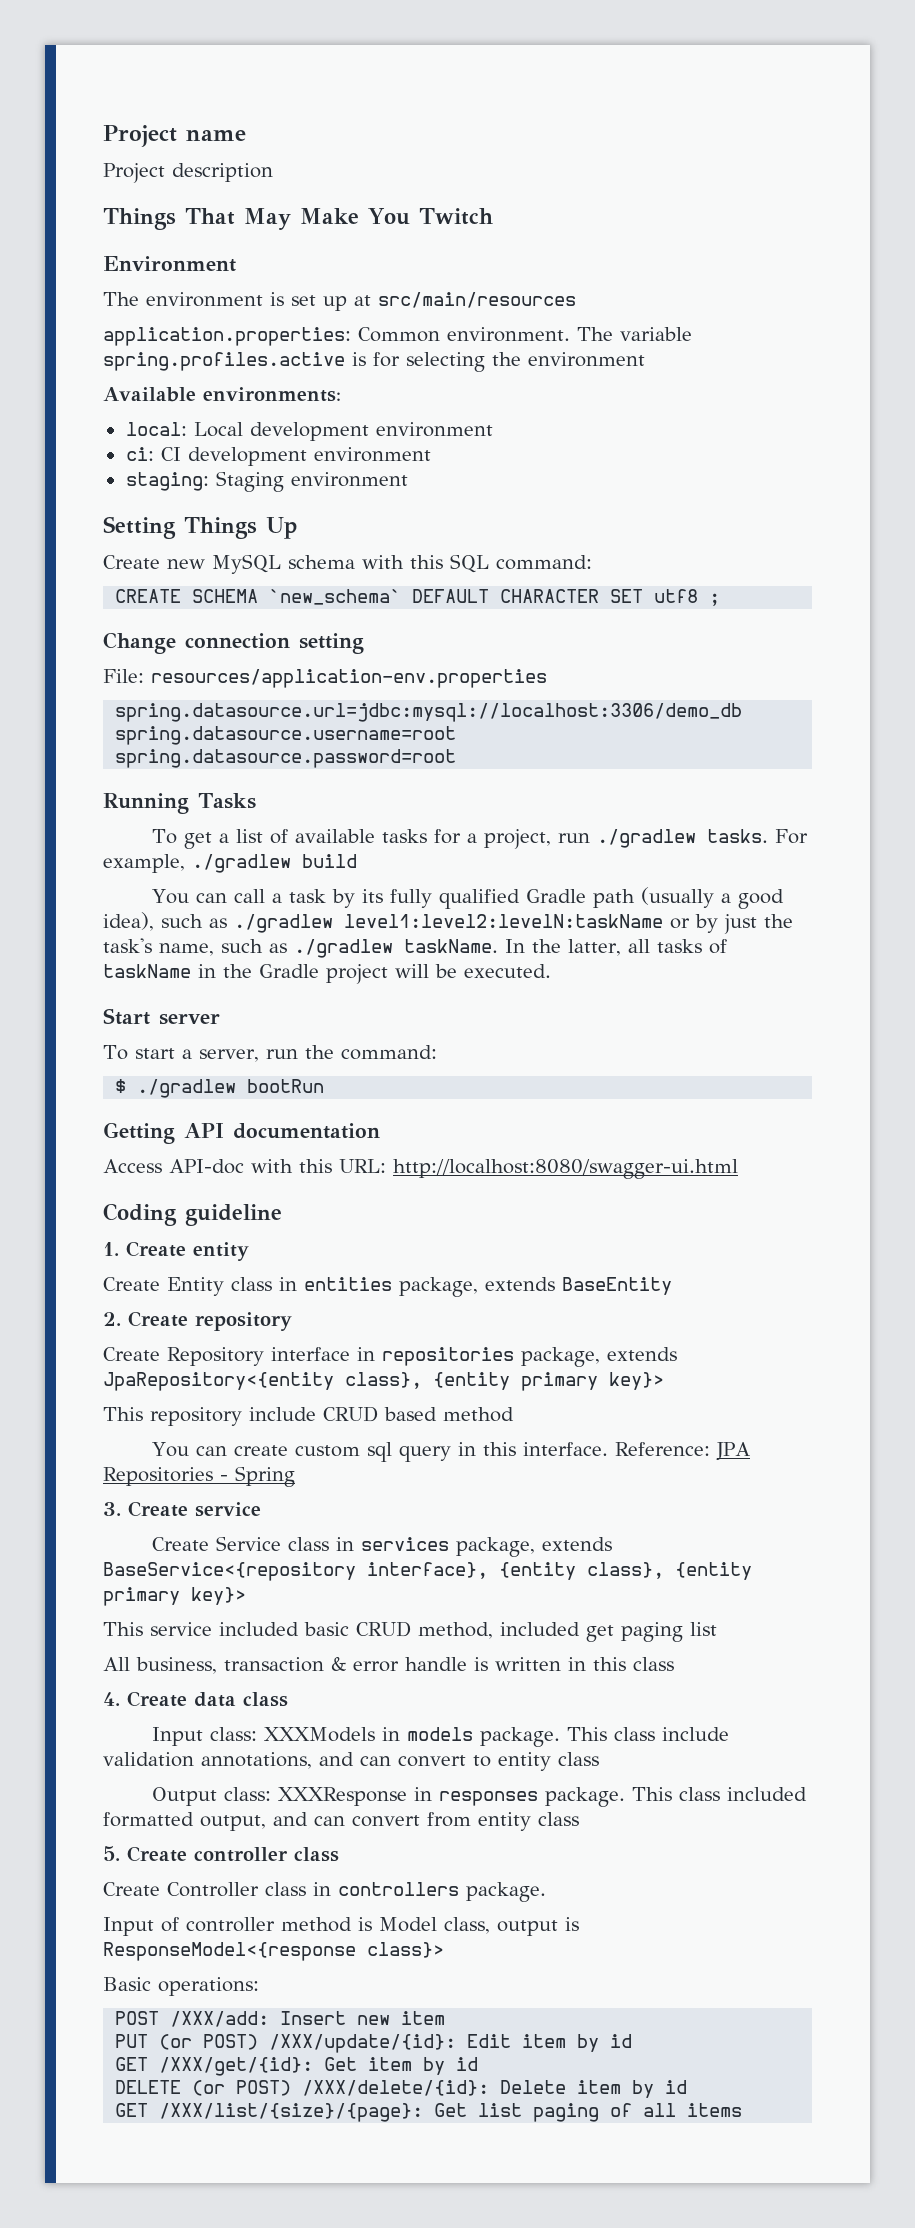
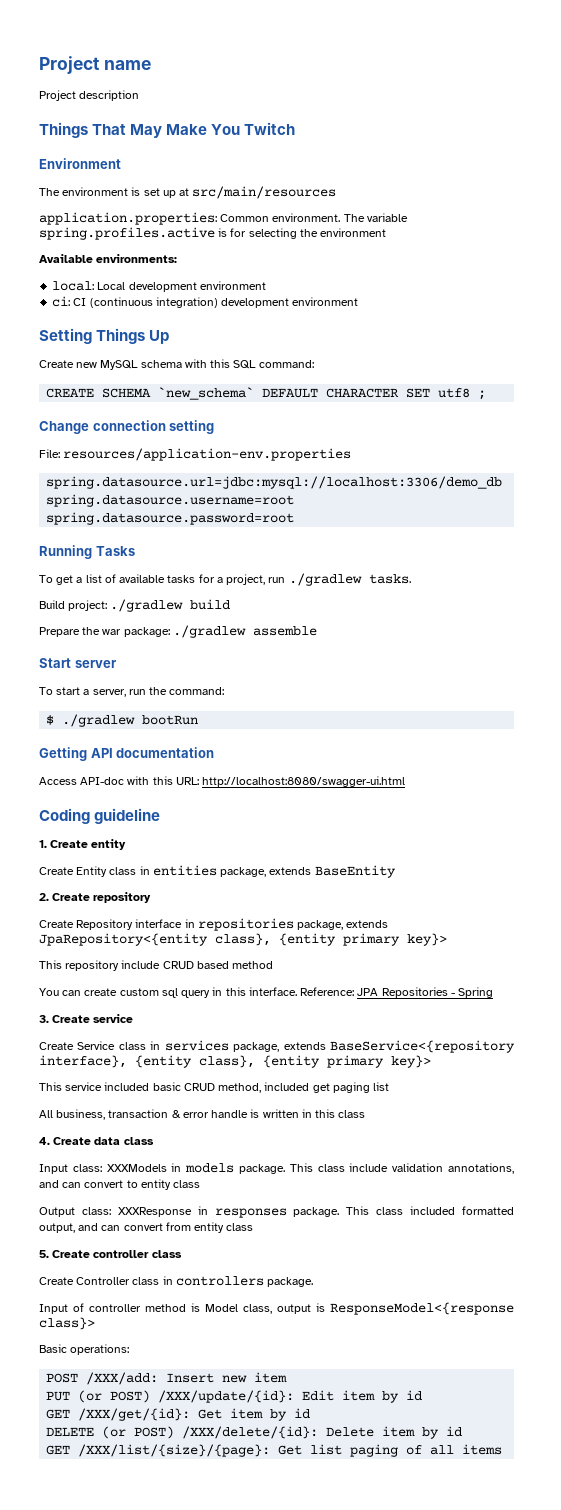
[187,447,431,466] [125,471,408,492] development environment // staging: Staging environment -> [89,297,359,308] (continuous integration) development environment
[775,829,809,844] [103,854,185,873] For example, -> [39,600,108,611] // Build project:
[152,887,785,909] [103,912,793,934] [103,938,727,958] [103,964,551,984] You can call a task by its fully qualified Gradle path (usually a good idea), such as ./gradlew level1:level2:levelN:taskName or by just the task's name, such as ./gradlew taskName. In the latter, all tasks of taskName in the Gradle project will be executed. -> [39,625,317,638] Prepare the war package: ./gradlew assemble

